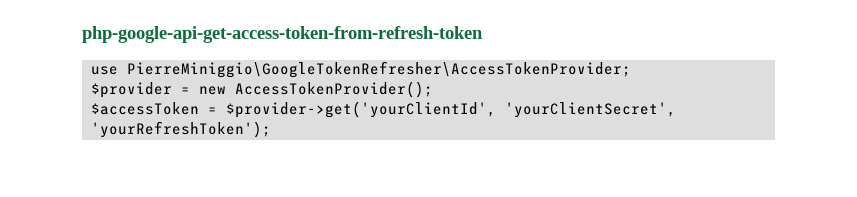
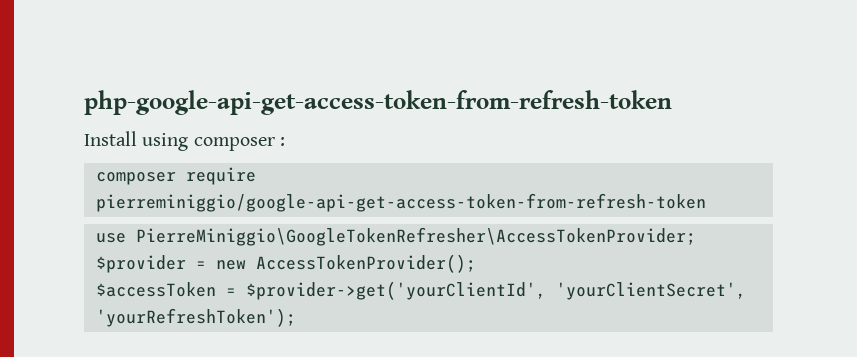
(483, 34) none -> [84,131,285,151] [95,167,256,185] [95,193,706,212] // Install using composer : // composer require pierreminiggio/google-api-get-access-token-from-refresh-token

